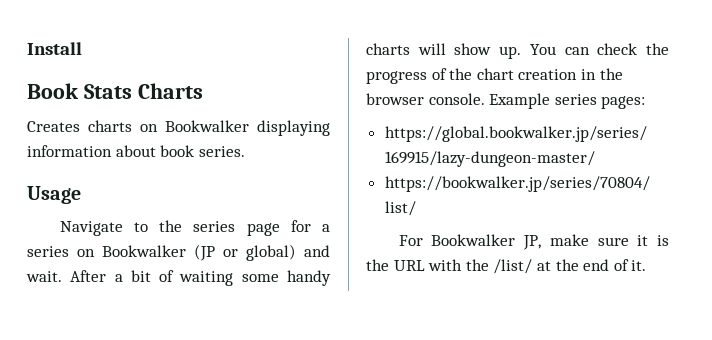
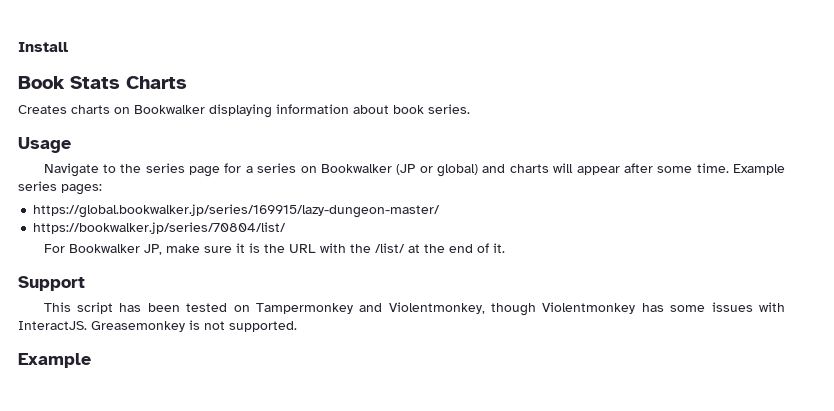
[26,270,331,286] [366,43,669,59] [366,68,623,84] [366,93,485,105] wait. After a bit of waiting some handy charts will show up. You can check the progress of the chart creation in the browser console. -> [509,163,729,175] charts will appear after some time.
(647, 265) none -> [18,276,85,291] [43,302,785,316] [18,320,297,332] [18,353,91,368] // Support // This script has been tested on Tampermonkey and Violentmonkey, though Violentmonkey has some issues with InteractJS. Greasemonkey is not supported. // Example

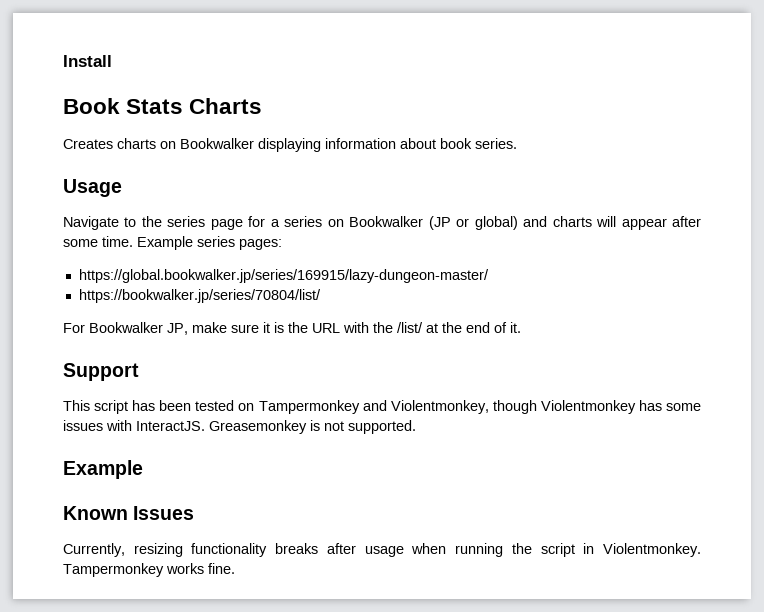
(91, 360) none -> [63,506,195,520] [63,543,702,557] [63,563,235,577] // Known Issues // Currently, resizing functionality breaks after usage when running the script in Violentmonkey. Tampermonkey works fine.

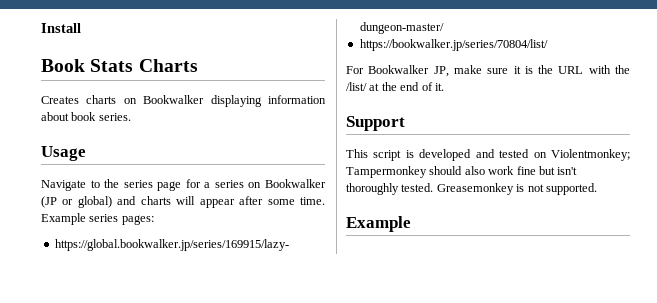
[132,400,701,414] [63,420,205,431] has been tested on Tampermonkey and Violentmonkey, though Violentmonkey has some issues with InteractJS. -> [405,149,630,161] [346,166,578,178] [346,183,434,195] is developed and tested on Violentmonkey; Tampermonkey should also work fine but isn't thoroughly tested.
[63,506,195,520] [63,543,702,557] [63,563,235,577] // Known Issues // Currently, resizing functionality breaks after usage when running the script in Violentmonkey. Tampermonkey works fine. -> (411, 224) none

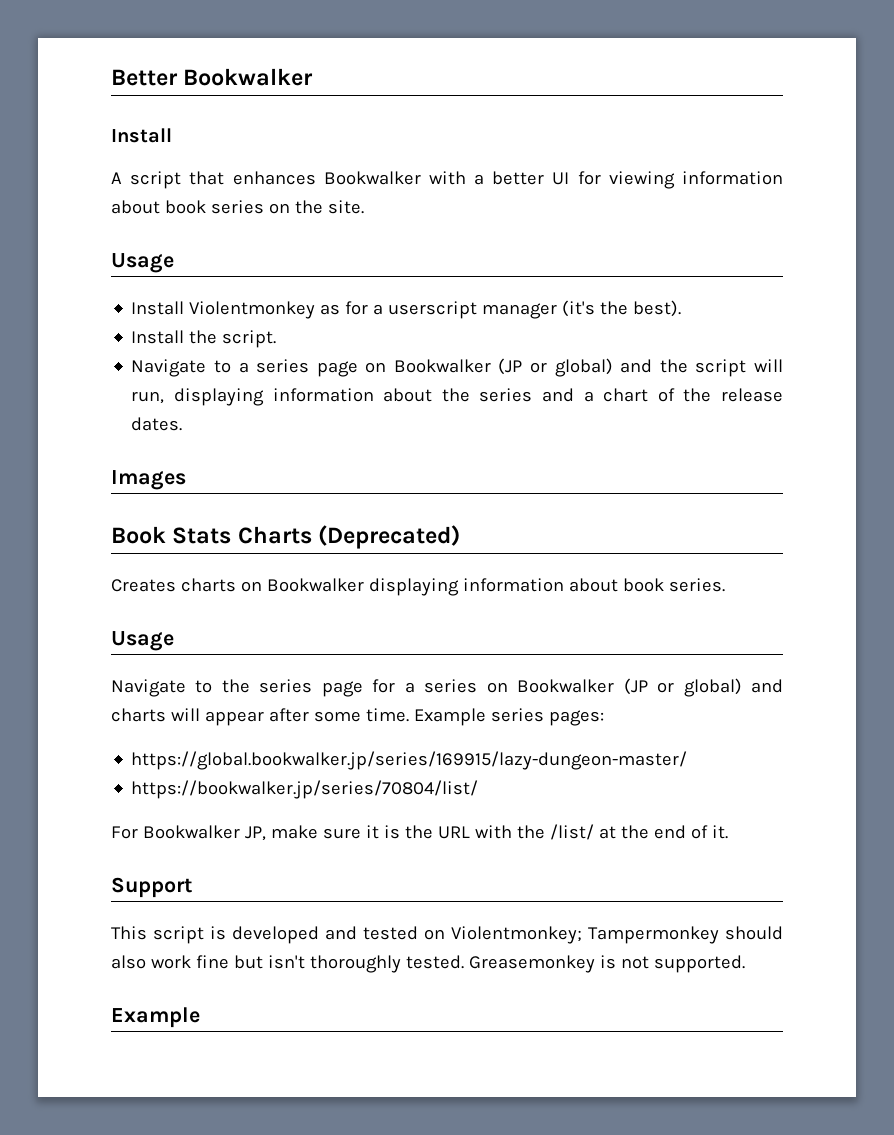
[41,23,81,33] Install -> [111,68,314,86] [111,128,172,143] [111,171,783,189] [111,200,364,214] [111,253,174,273] [131,300,682,319] [131,330,277,348] [131,358,783,377] [131,388,784,406] [131,417,183,431] [111,470,186,490] Better Bookwalker // Install // A script that enhances Bookwalker with a better UI for viewing information about book series on the site. // Usage // Install Violentmonkey as for a userscript manager (it's the best). // Install the script. // Navigate to a series page on Bookwalker (JP or global) and the script will run, displaying information about the series and a chart of the release dates. // Images
(198, 65) none -> [318,525,461,549] (Deprecated)

